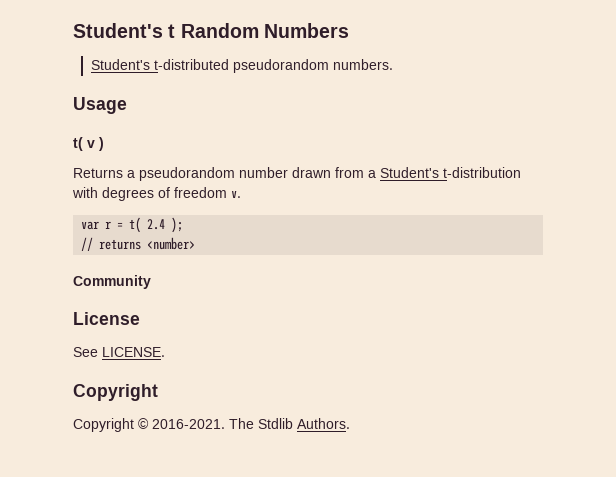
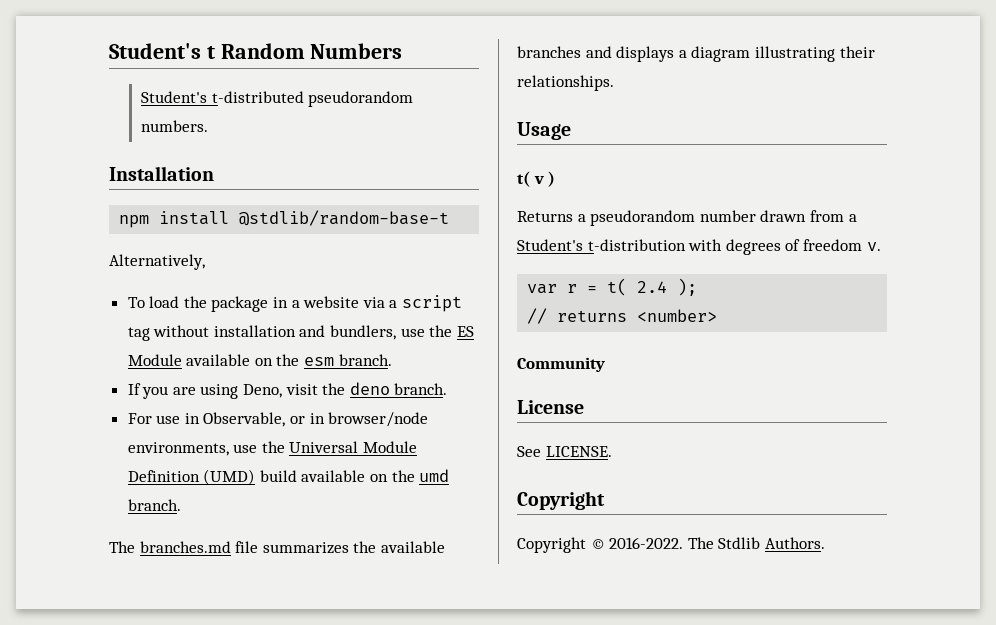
(393, 64) none -> [109,166,214,181] [119,210,450,228] [109,254,205,270] [127,295,463,312] [127,325,474,341] [127,354,392,366] [127,382,448,399] [127,412,429,427] [127,441,418,456] [127,469,450,485] [127,499,181,511] [109,541,445,554] [517,46,875,62] [517,75,614,91] // Installation // npm install @stdlib/random-base-t // Alternatively, // To load the package in a website via a script tag without installation and bundlers, use the ES Module available on the esm branch. // If you are using Deno, visit the deno branch. // For use in Observable, or in browser/node environments, use the Universal Module Definition (UMD) build available on the umd branch. // The branches.md file summarizes the available branches and displays a diagram illustrating their relationships.
[152,419,225,429] 2016-2021. -> [609,537,684,549] 2016-2022.

